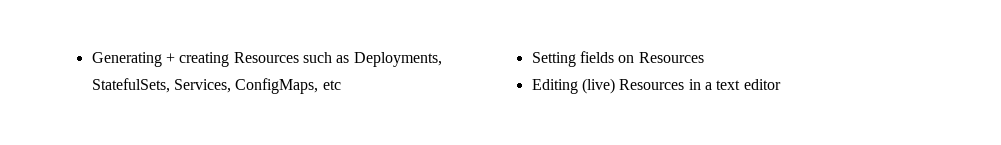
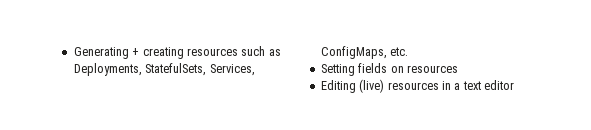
[233,52,299,63] Resources -> [186,48,238,56] resources
[322,80,341,90] etc -> [390,47,409,56] etc.
[638,52,704,63] Resources -> [406,65,458,73] resources
[619,79,685,90] Resources -> [387,82,439,90] resources

